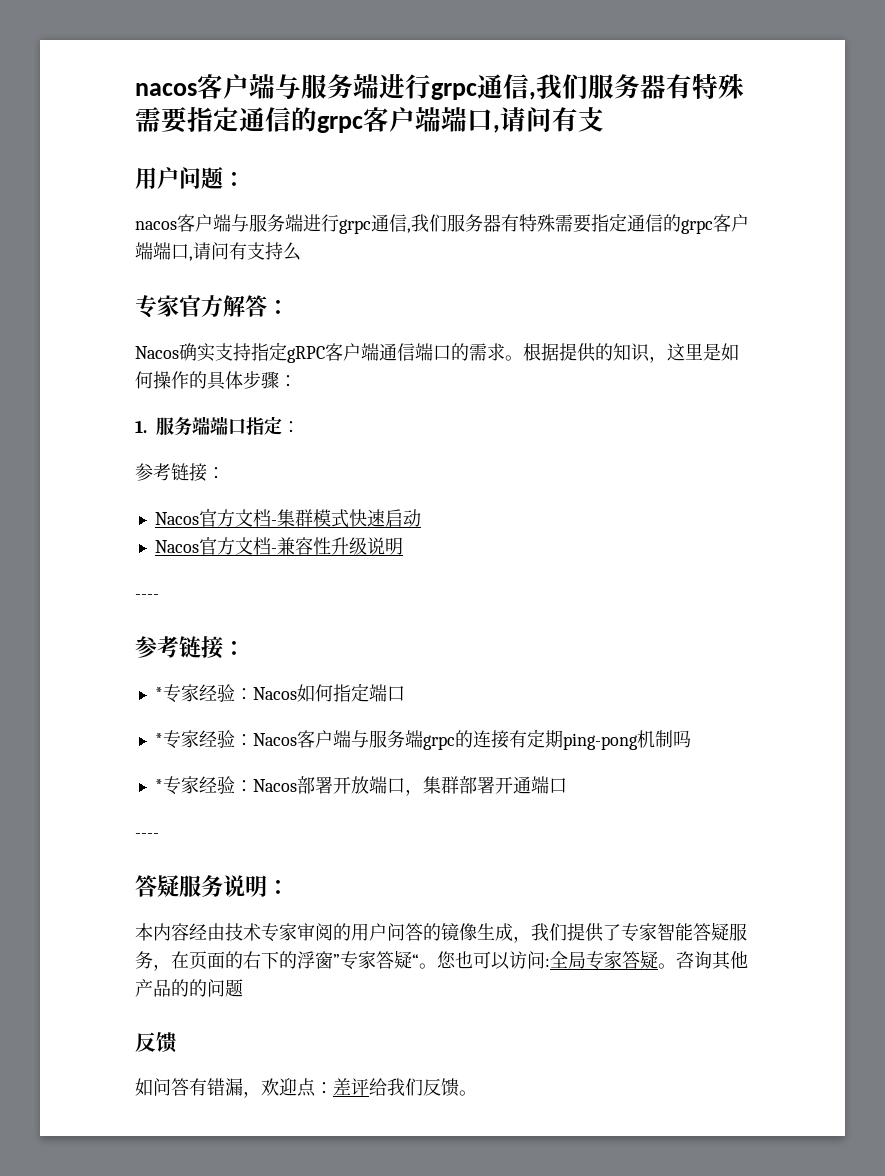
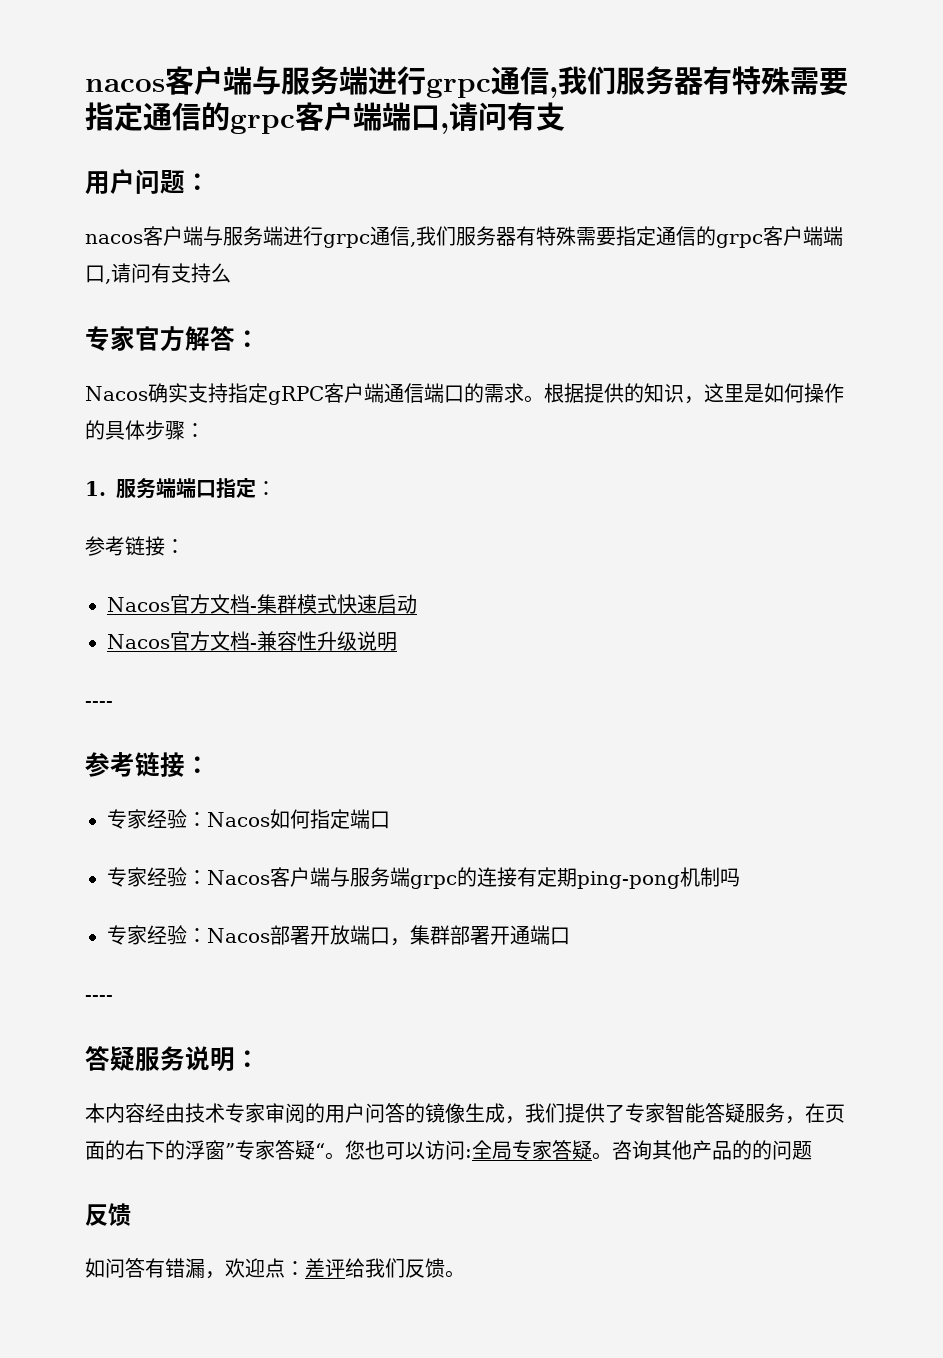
[154,687,163,700] * -> (210, 765) none
[154,733,163,746] * -> (390, 820) none
[154,779,163,792] * -> (740, 877) none

